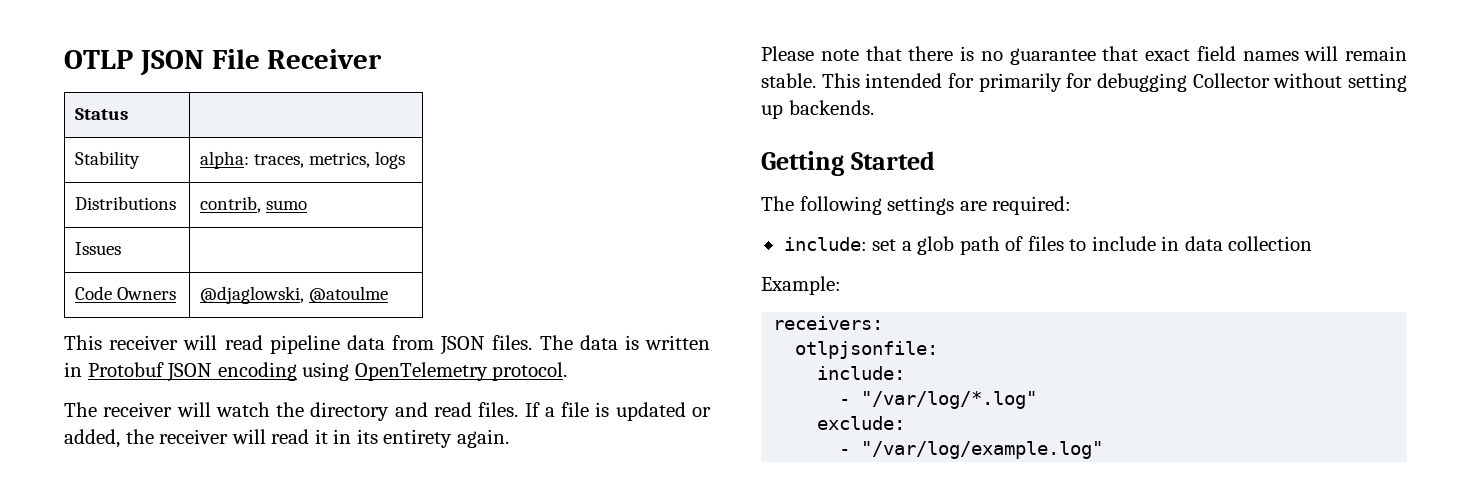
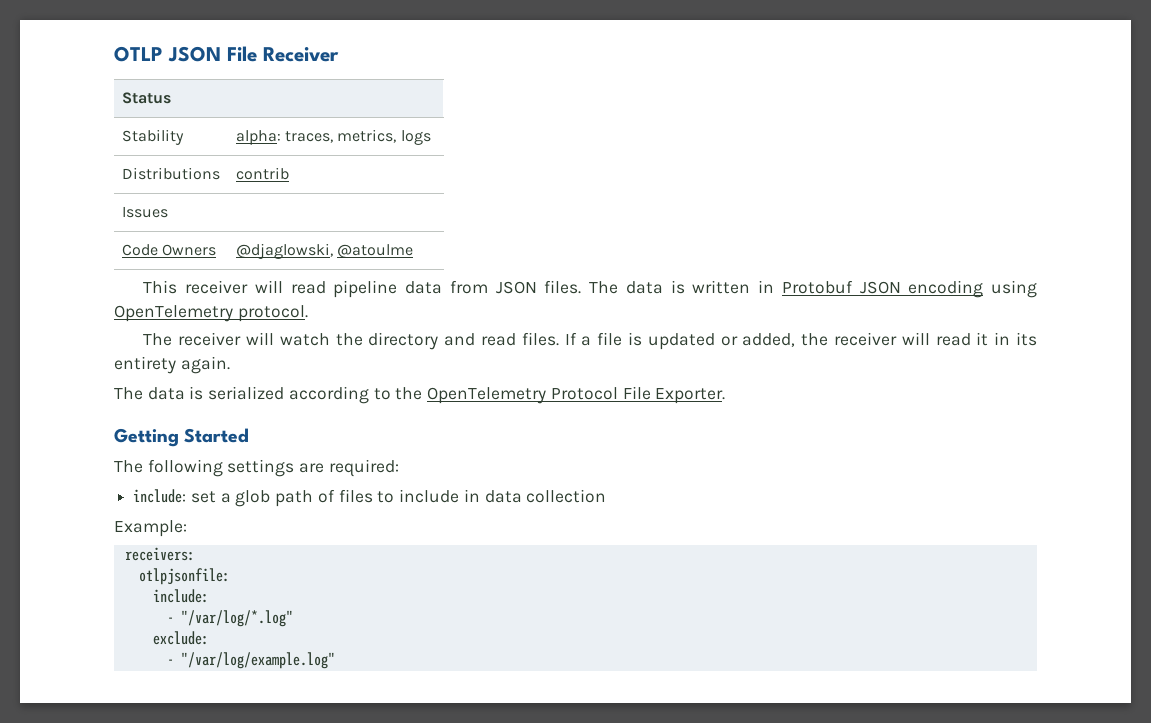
[200,196,308,213] contrib, sumo -> [235,167,289,180] contrib
[761,46,1407,65] [761,73,1407,92] [761,100,874,119] Please note that there is no guarantee that exact field names will remain stable. This intended for primarily for debugging Collector without setting up backends. -> [114,386,726,404] The data is serialized according to the OpenTelemetry Protocol File Exporter.

